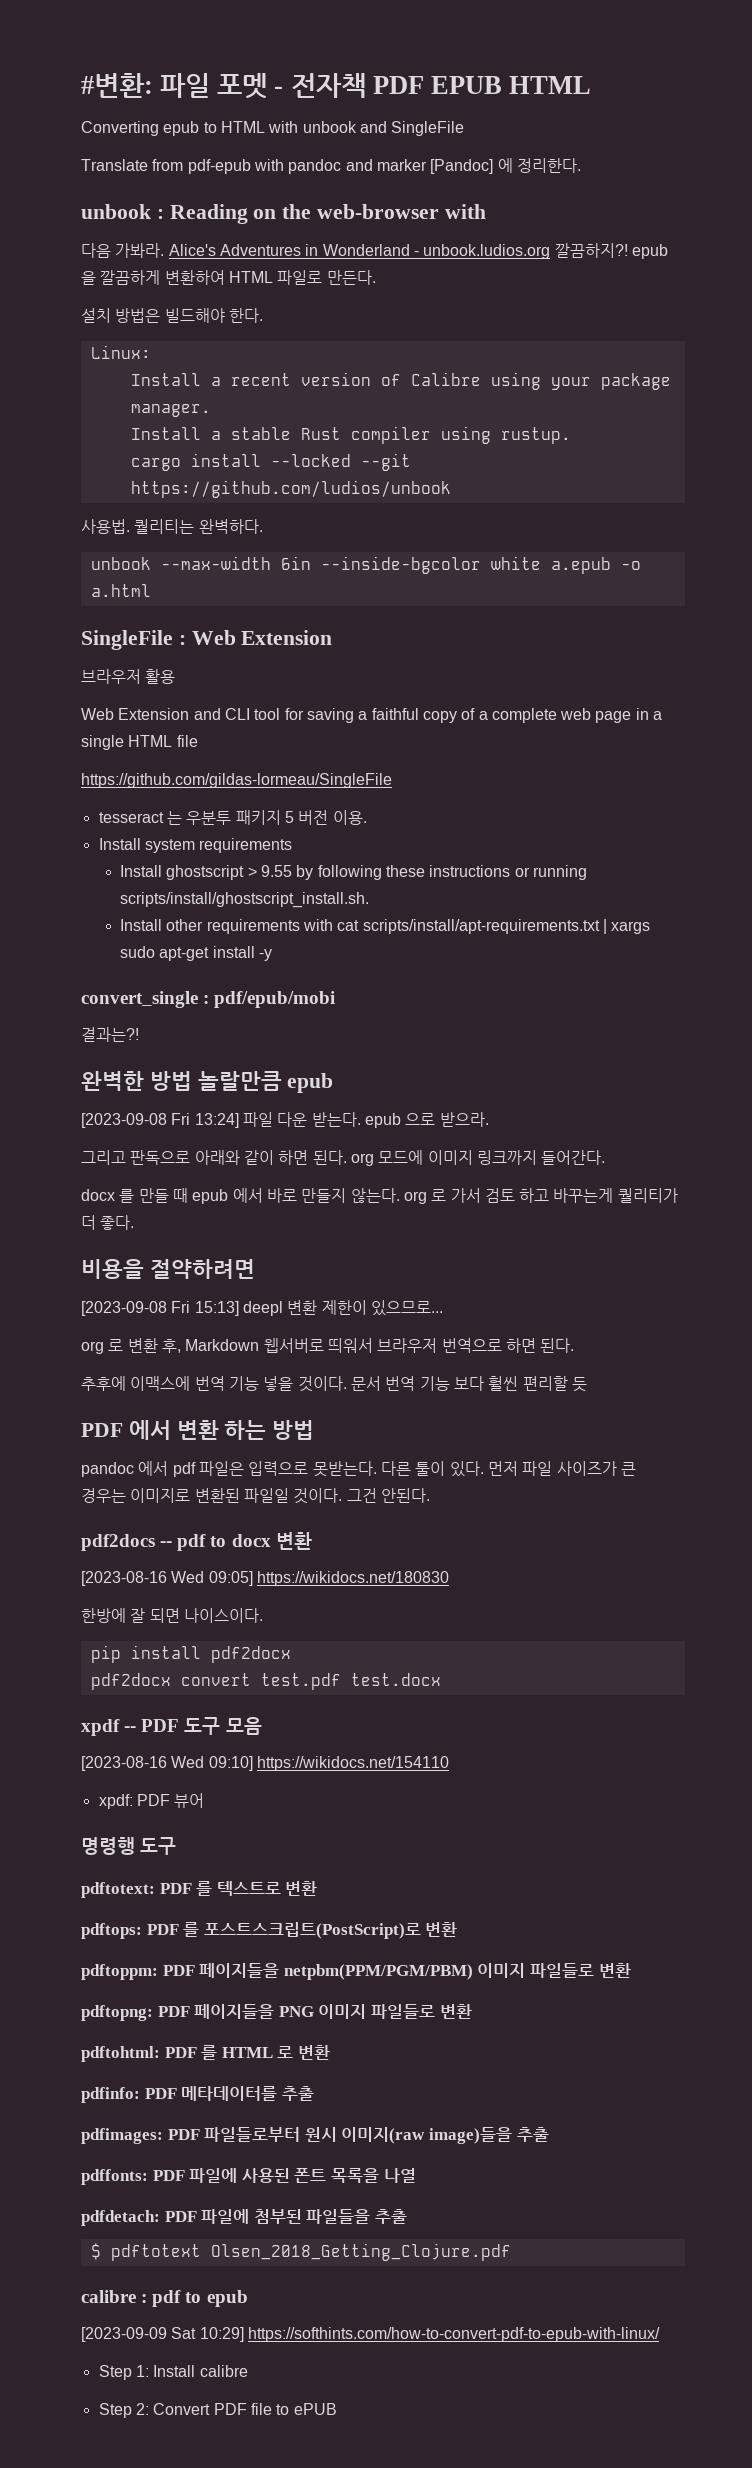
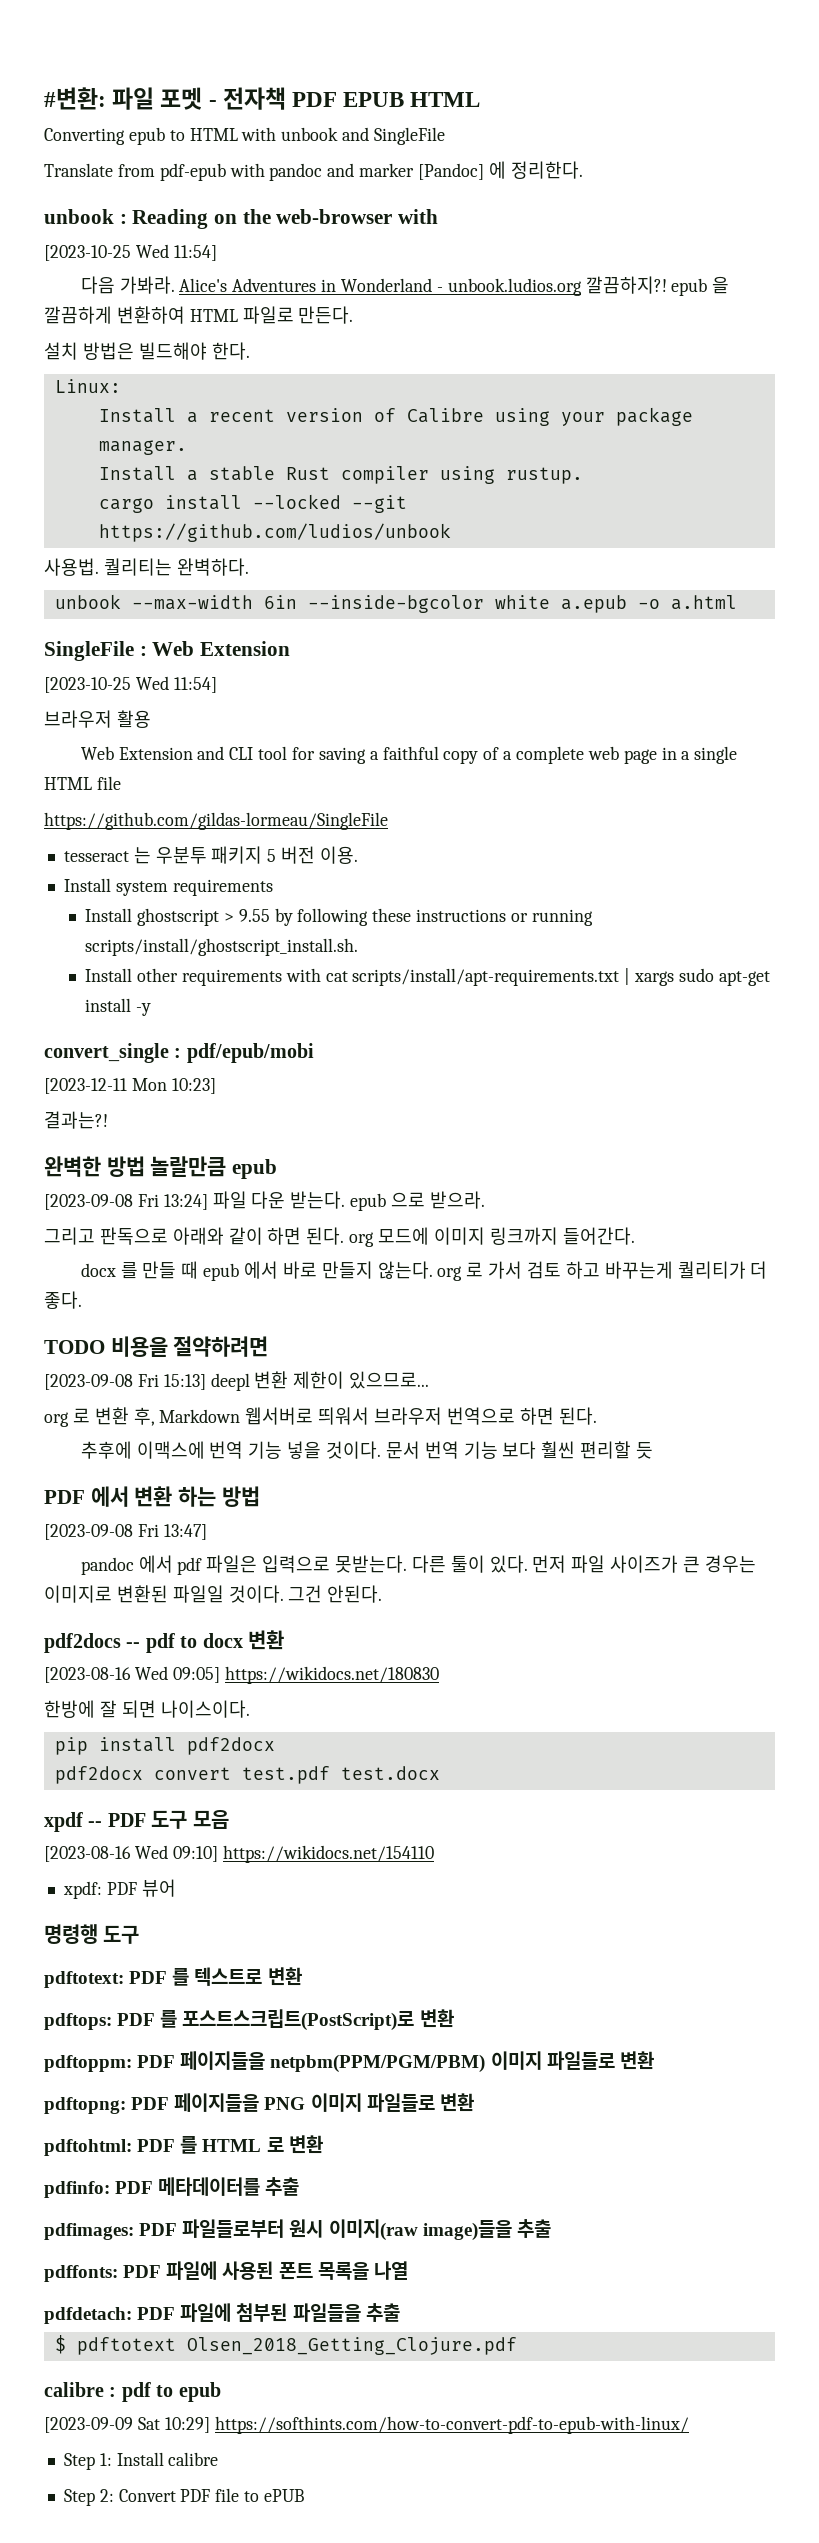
(486, 211) none -> [44,244,217,261] // [2023-10-25 Wed 11:54]
(333, 637) none -> [44,676,217,693] // [2023-10-25 Wed 11:54]
(336, 999) none -> [44,1078,216,1094] // [2023-12-11 Mon 10:23]
(135, 1222) none -> [44,1340,105,1354] TODO
(315, 1430) none -> [44,1524,207,1540] // [2023-09-08 Fri 13:47]

